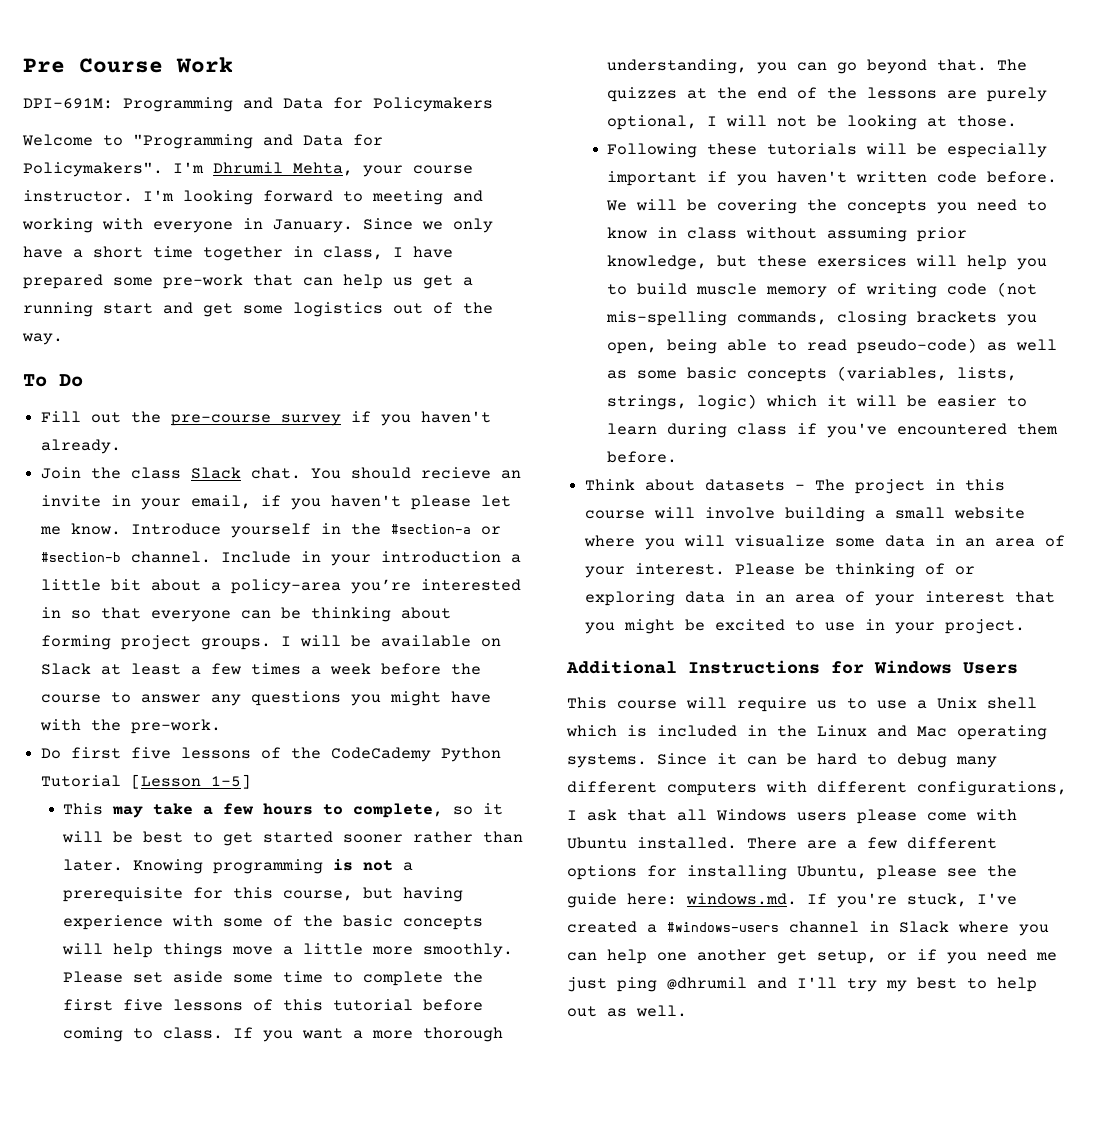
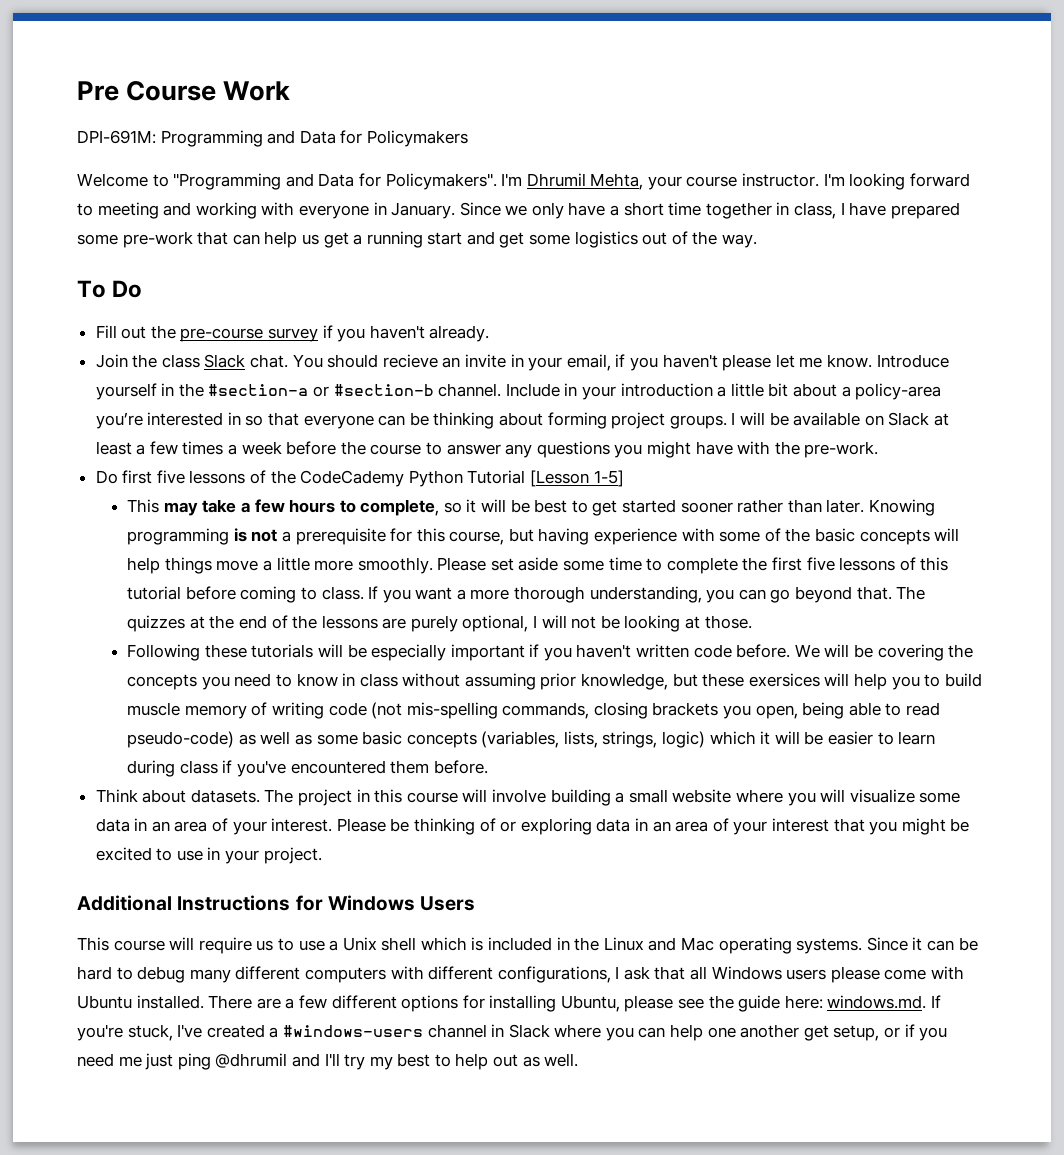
[705,479,806,491] datasets - -> [190,789,260,803] datasets.

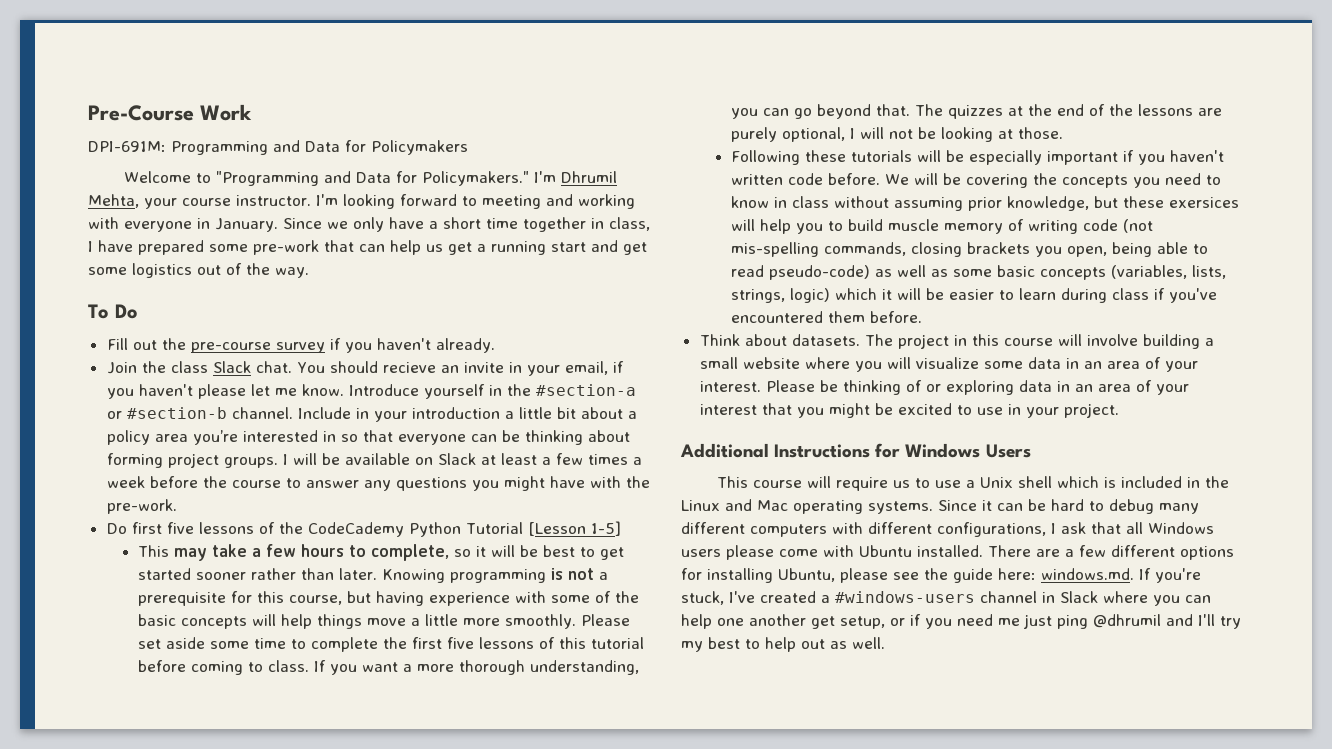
[77,81,217,101] Pre Course -> [88,105,194,121] Pre-Course
[385,173,497,190] Policymakers". -> [421,171,529,186] Policymakers."
[855,383,942,400] policy-area -> [106,430,188,445] policy area

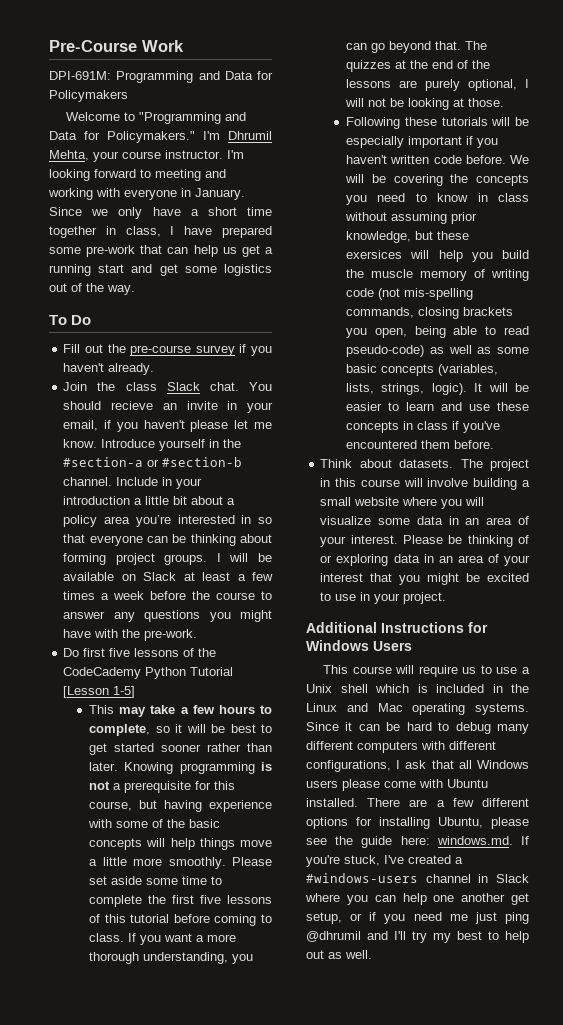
[828,219,884,231] to build -> [502,250,529,259] [346,269,365,278] build the
[790,288,893,303] logic) which it -> [431,383,483,395] logic). It
[1061,288,1108,303] during -> [441,402,529,411] [346,421,414,433] and use these concepts in

